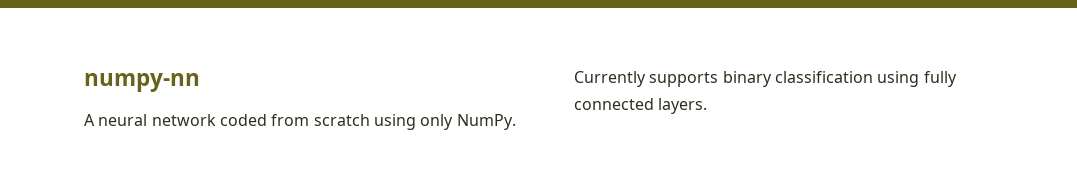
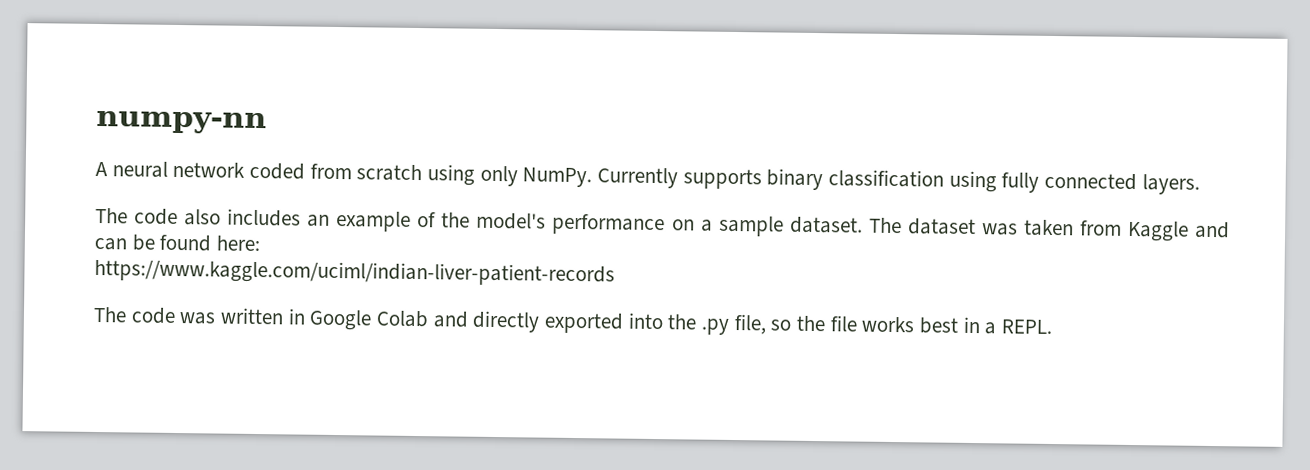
(708, 106) none -> [95,207,1230,242] [94,234,261,252] [94,258,615,287] [93,306,1053,335] // The code also includes an example of the model's performance on a sample dataset. The dataset was taken from Kaggle and can be found here: // https://www.kaggle.com/uciml/indian-liver-patient-records // The code was written in Google Colab and directly exported into the .py file, so the file works best in a REPL.

